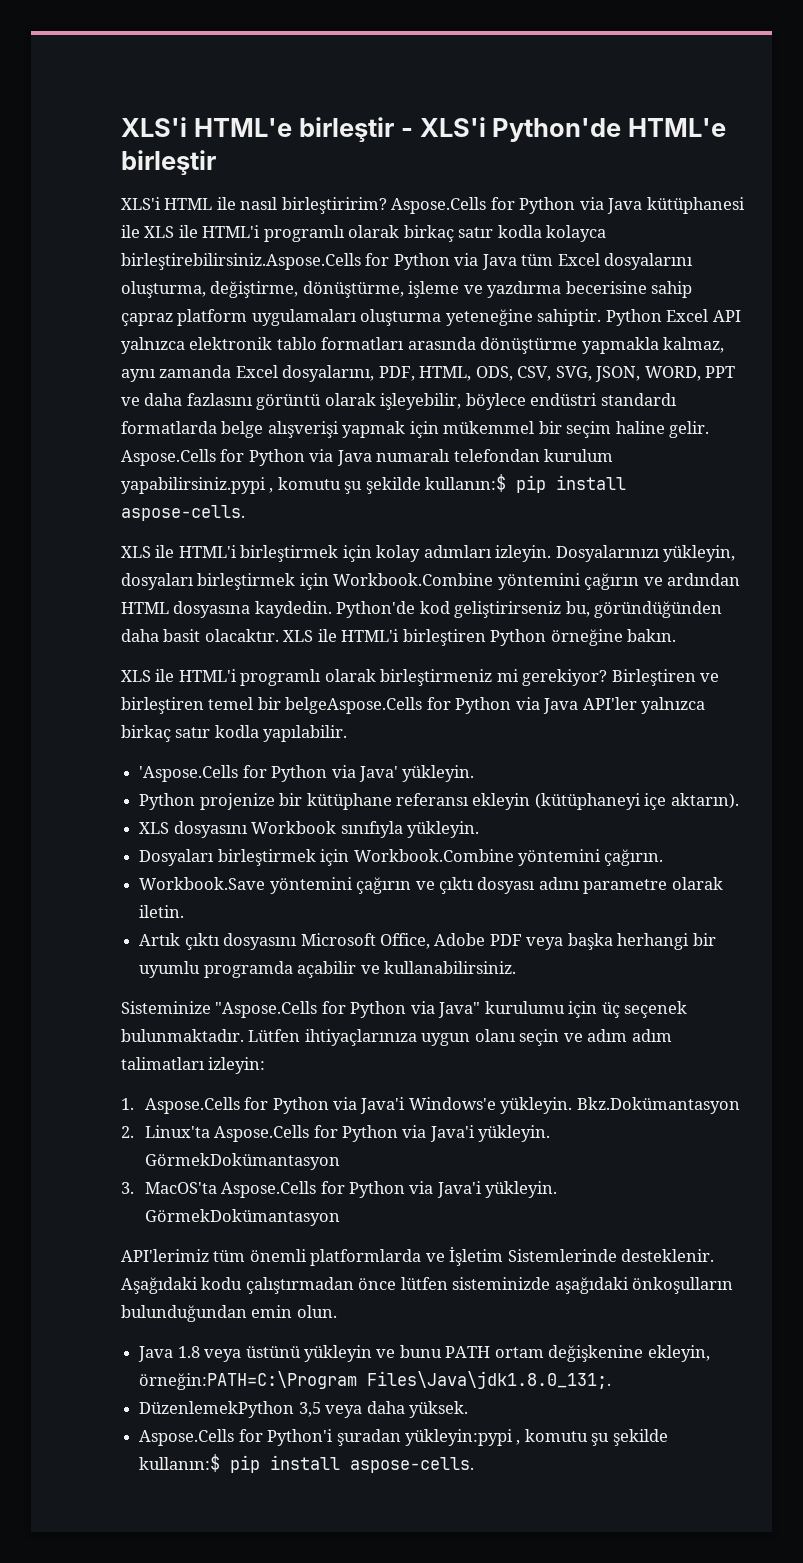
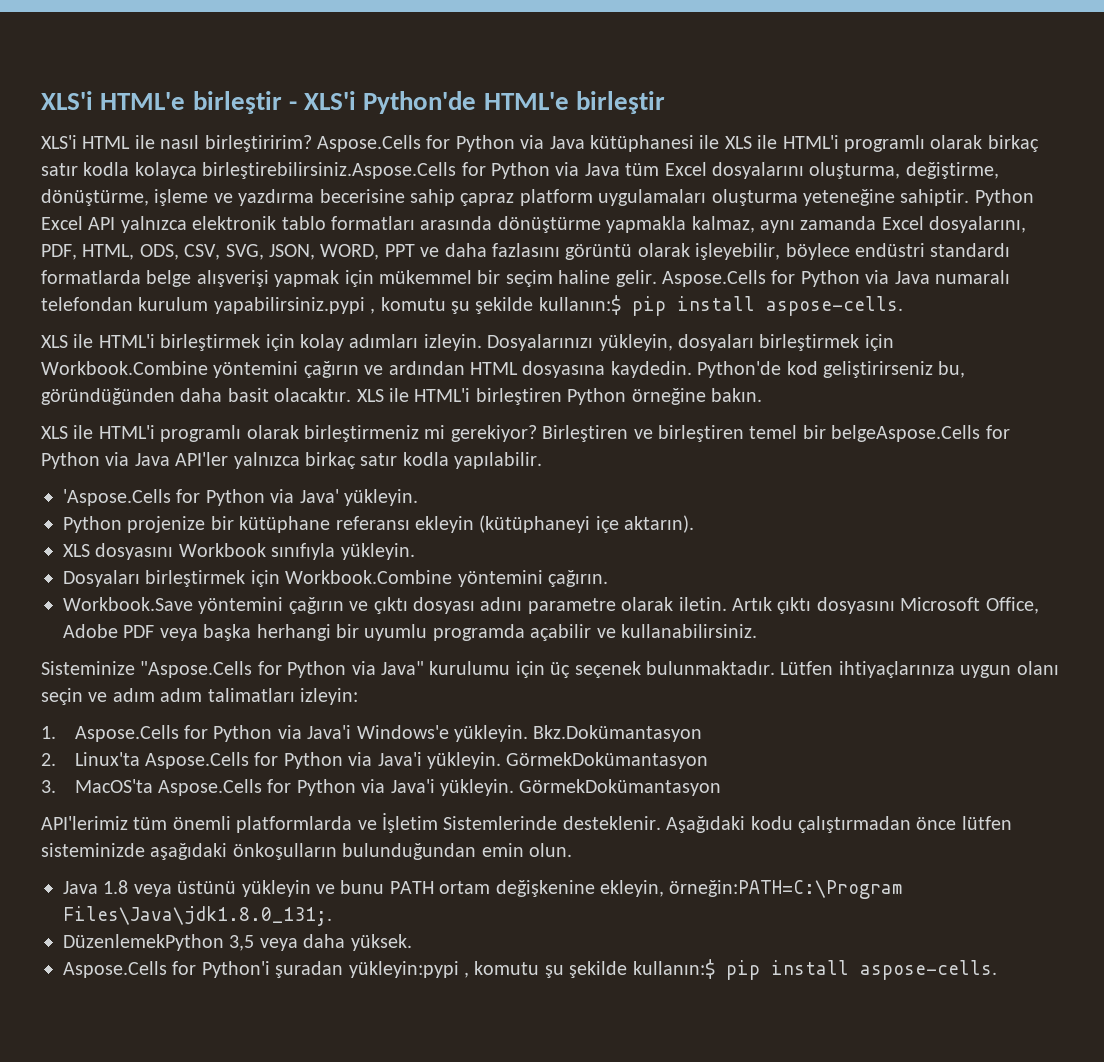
(185, 911) // -> (727, 604) none

